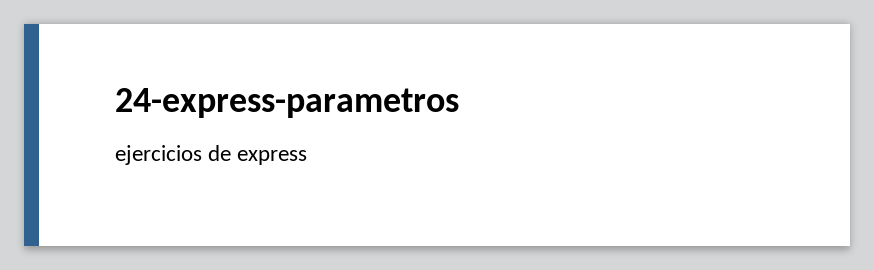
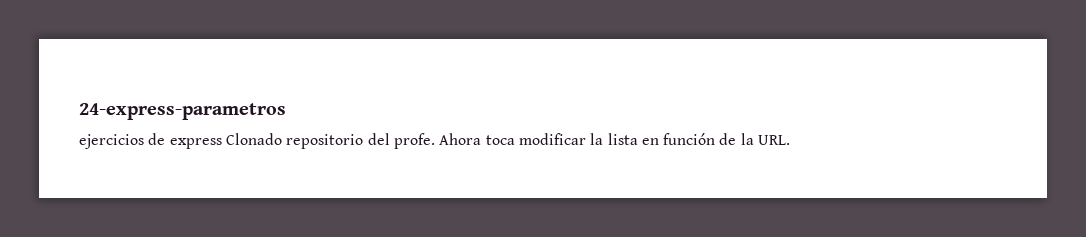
(308, 157) none -> [225,133,791,149] Clonado repositorio del profe. Ahora toca modificar la lista en función de la URL.

